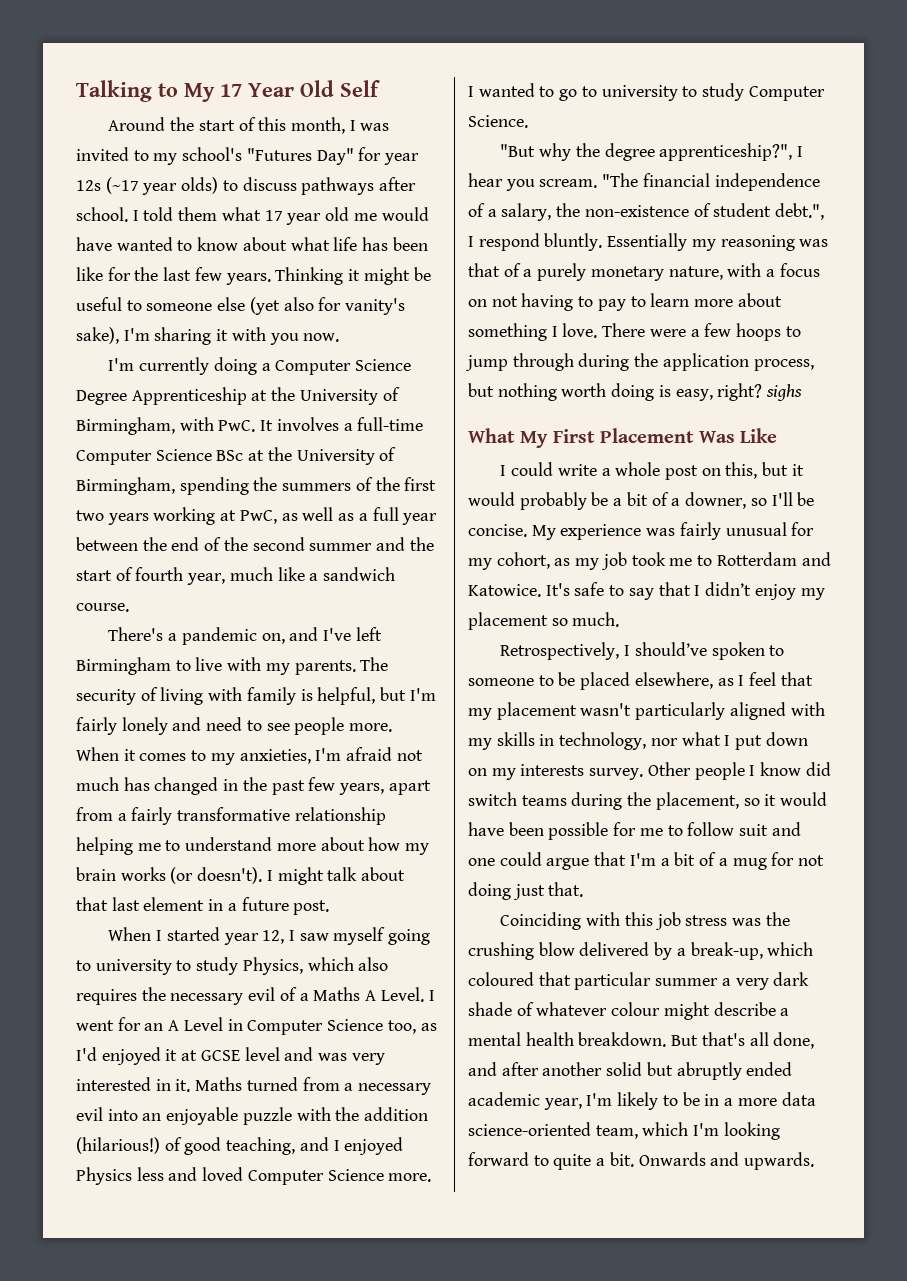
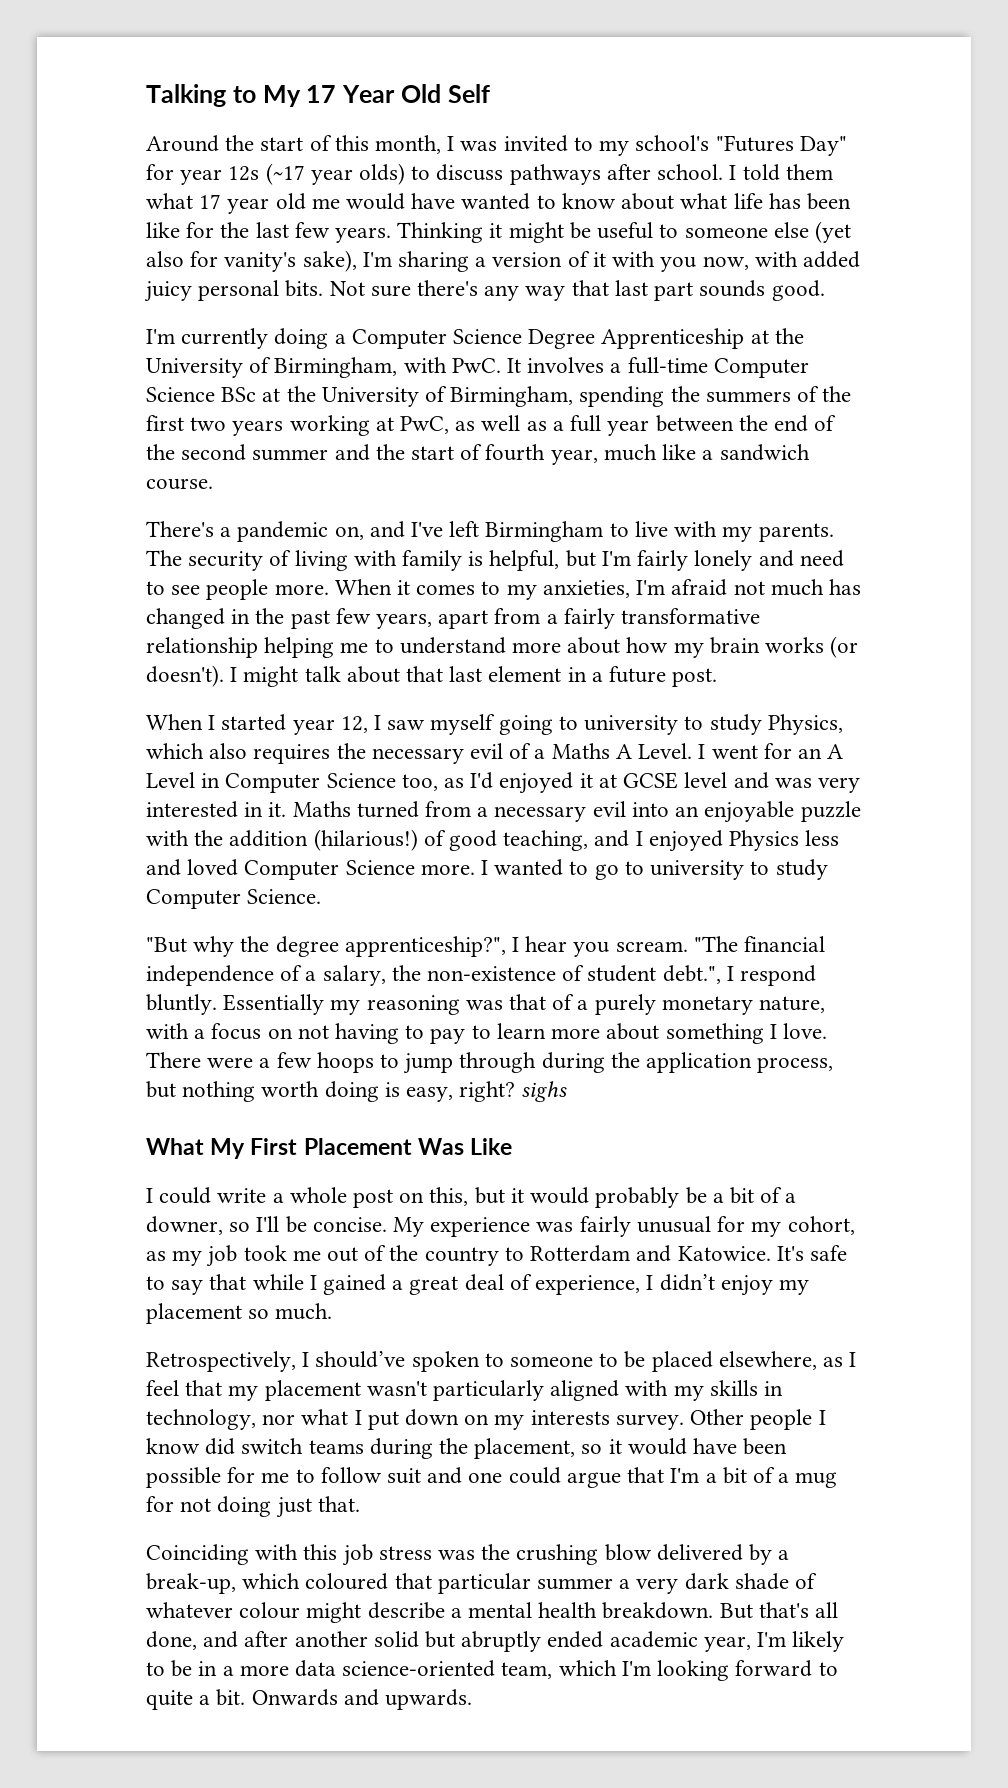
[216,327,340,345] it with you now. -> [475,251,860,272] [144,280,825,302] a version of it with you now, with added juicy personal bits. Not sure there's any way that last part sounds good.
(693, 562) none -> [327,1245,499,1266] out of the country
(691, 589) none -> [252,1274,641,1295] while I gained a great deal of experience,

